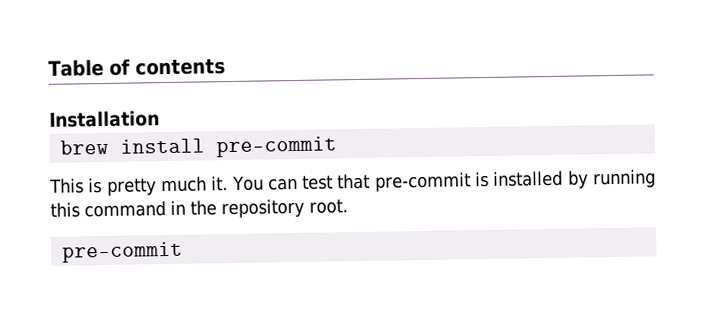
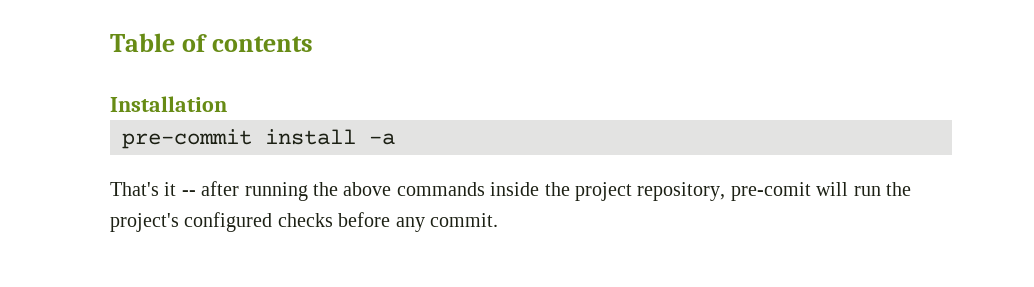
[59,136,337,158] [49,169,656,196] [50,198,348,219] [61,241,183,263] brew install pre-commit // This is pretty much it. You can test that pre-commit is installed by running this command in the repository root. // pre-commit -> [122,129,395,149] [110,181,911,201] [110,212,498,232] pre-commit install -a // That's it -- after running the above commands inside the project repository, pre-comit will run the project's configured checks before any commit.

